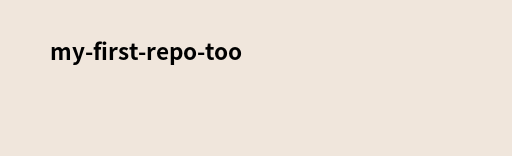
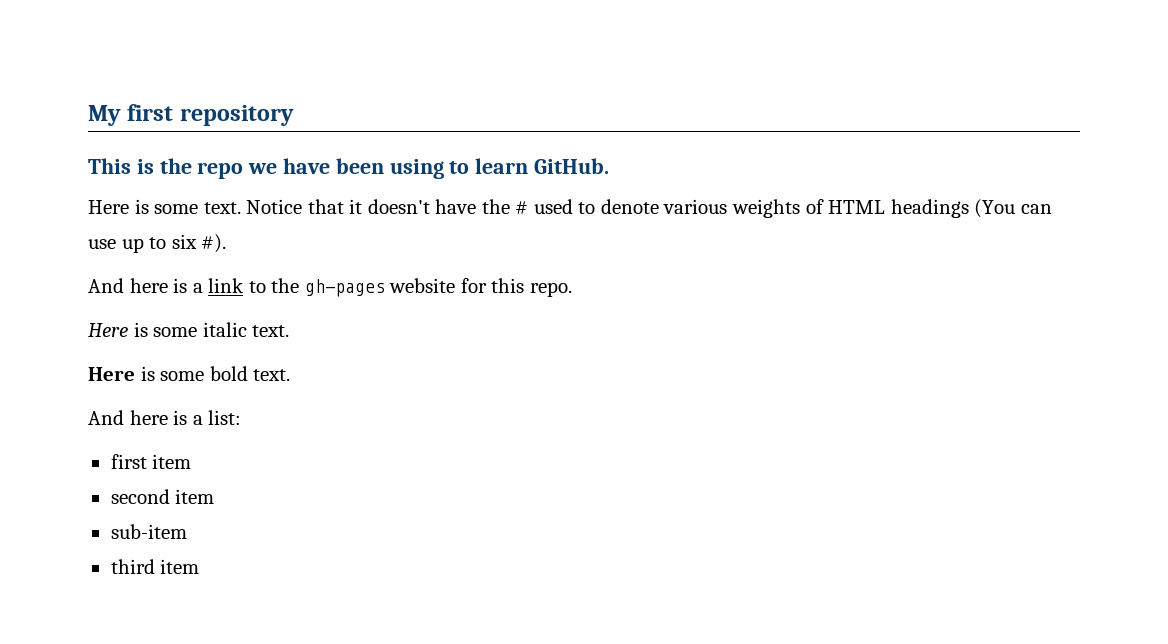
[50,41,242,65] my-first-repo-too -> [88,104,294,126] [88,158,610,179] [88,199,1052,218] [88,234,227,253] [88,278,572,297] [88,322,290,337] [88,366,291,381] [88,410,242,425] [110,454,192,469] [110,489,215,504] [110,524,187,539] [110,559,200,574] My first repository // This is the repo we have been using to learn GitHub. // Here is some text. Notice that it doesn't have the # used to denote various weights of HTML headings (You can use up to six #). // And here is a link to the gh-pages website for this repo. // Here is some italic text. // Here is some bold text. // And here is a list: // first item // second item // sub-item // third item

